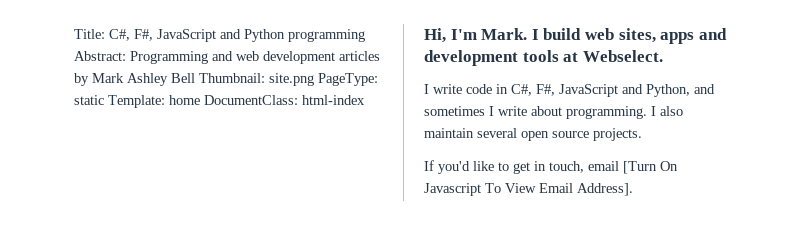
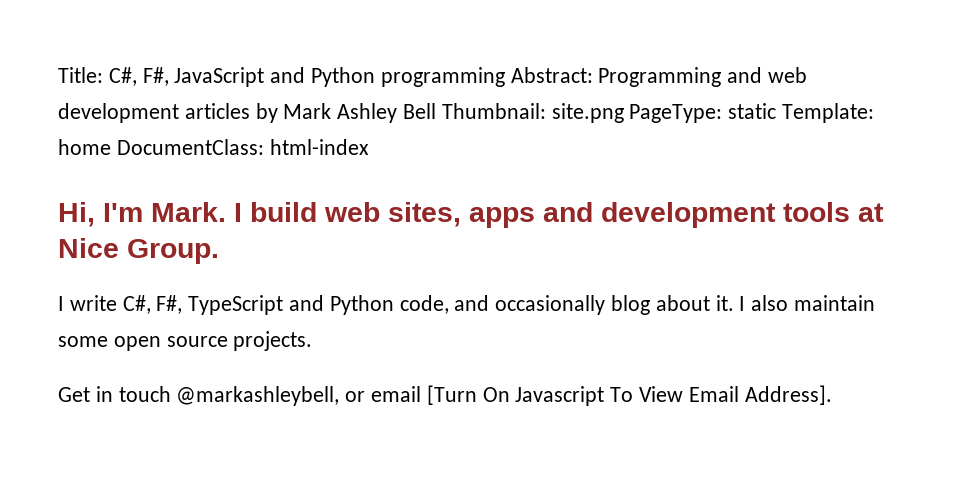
[582,50,663,62] [424,84,715,97] [424,106,647,119] Webselect. // I write code in C#, F#, JavaScript and Python, and sometimes I write about programming. -> [58,238,219,264] [58,295,734,315] Nice Group. // I write C#, F#, TypeScript and Python code, and occasionally blog about it.
[477,128,517,138] several -> [58,336,108,347] some
[424,160,584,174] If you'd like to get in touch, -> [58,386,366,406] Get in touch @markashleybell, or

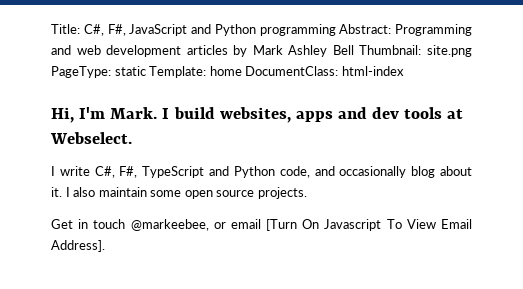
[324,202,461,227] web sites, -> [219,107,291,123] websites,
[601,202,776,228] development -> [372,107,400,119] dev
[58,238,219,264] Nice Group. -> [50,132,132,144] Webselect.
[176,386,340,406] @markashleybell, -> [130,219,209,231] @markeebee,

